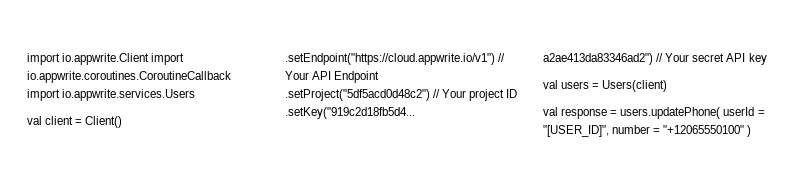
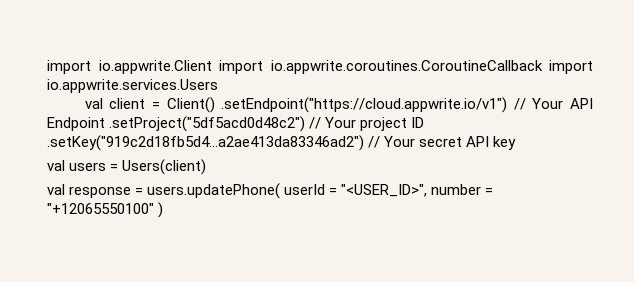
[543,125,609,137] "[USER_ID]", -> [341,184,428,197] "<USER_ID>",

